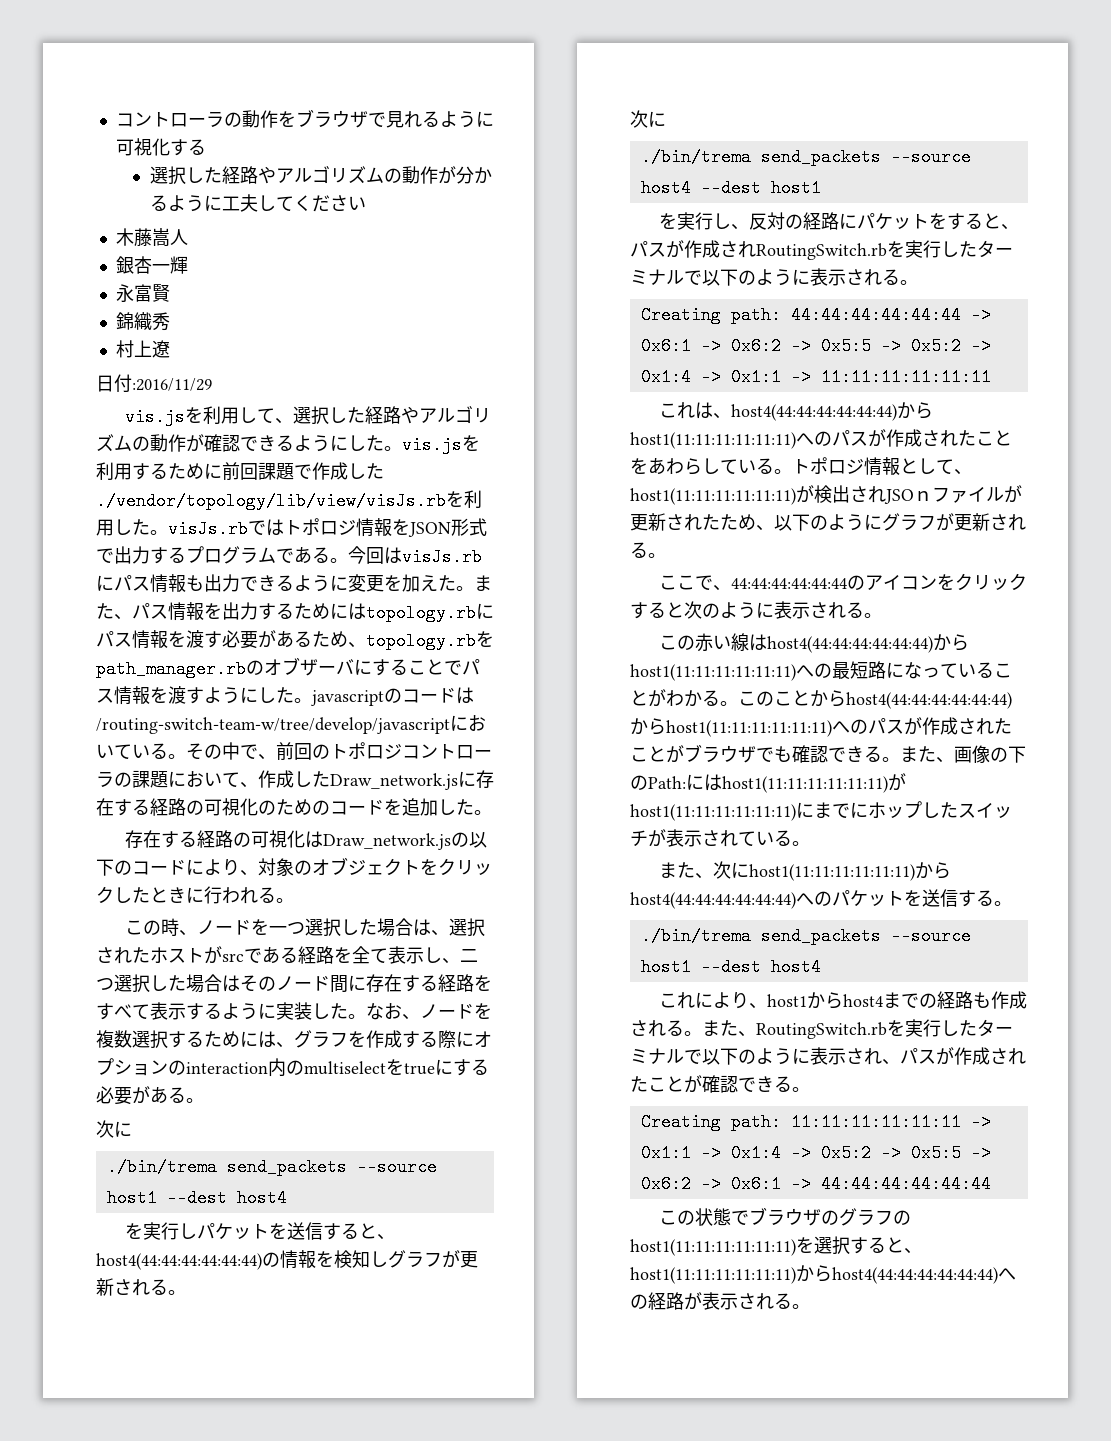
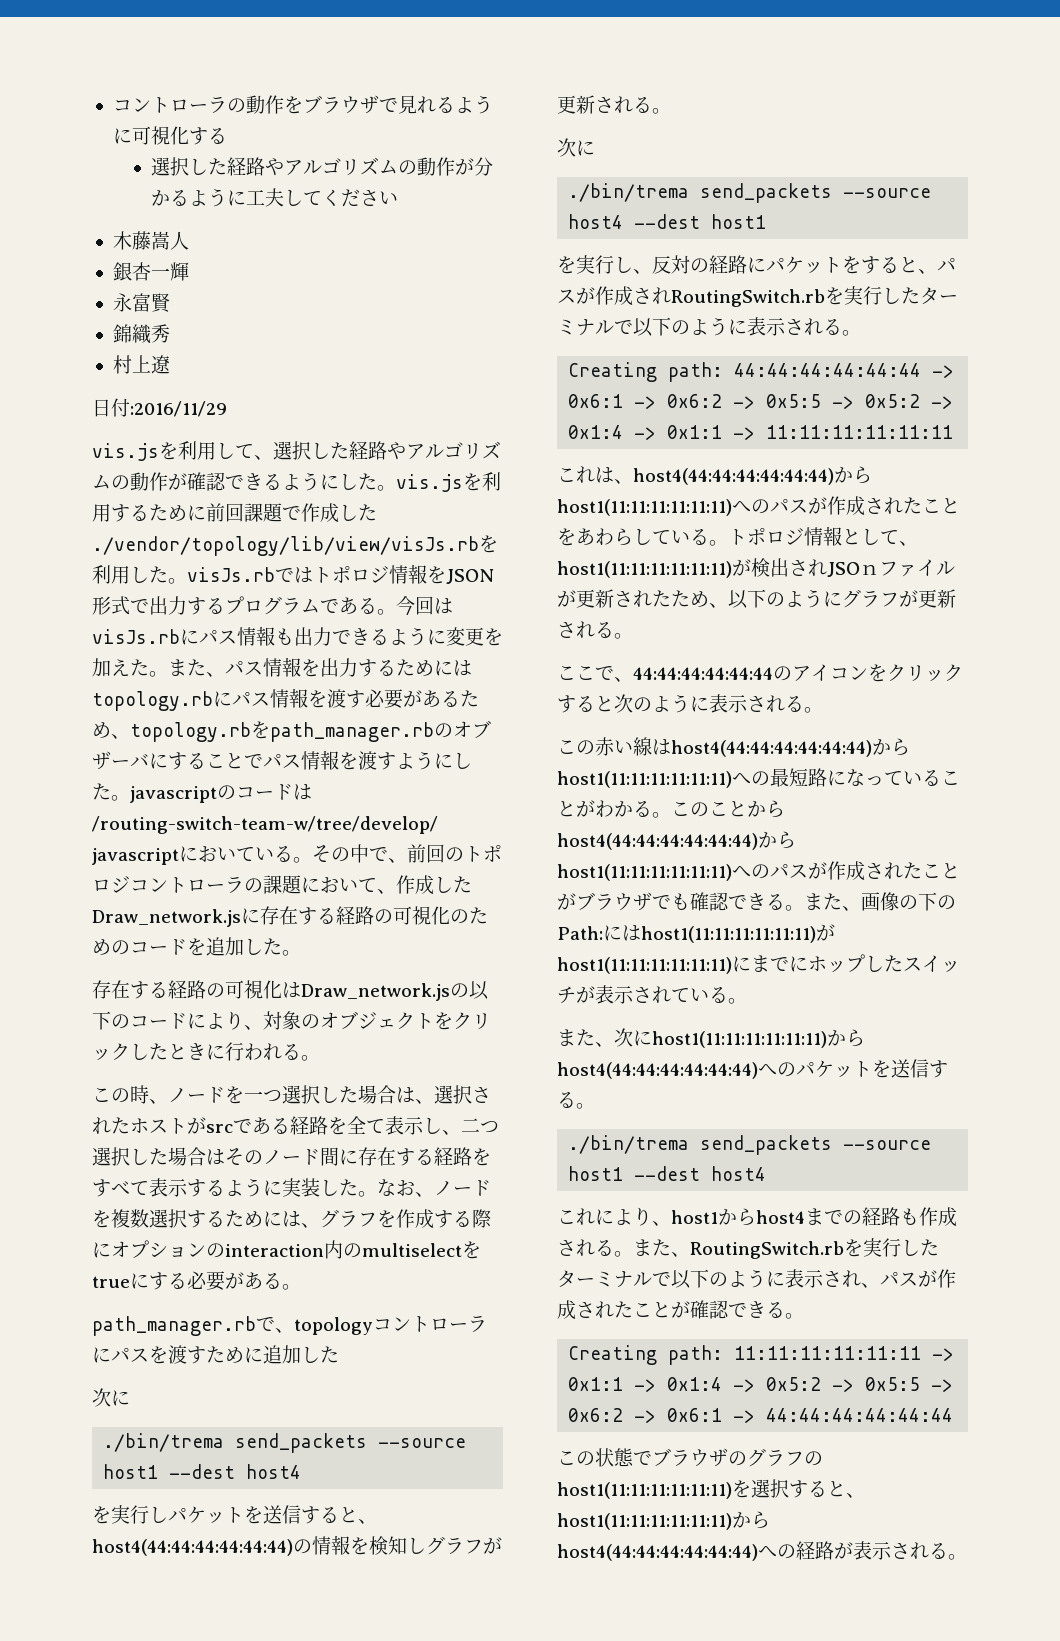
(204, 1100) none -> [92,1316,487,1336] [92,1345,339,1364] // path_manager.rbで、topologyコントローラにパスを渡すために追加した

